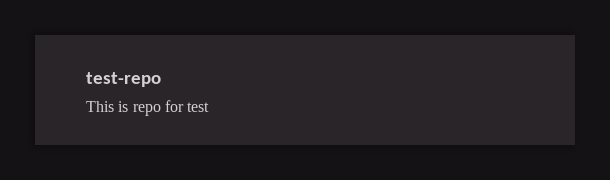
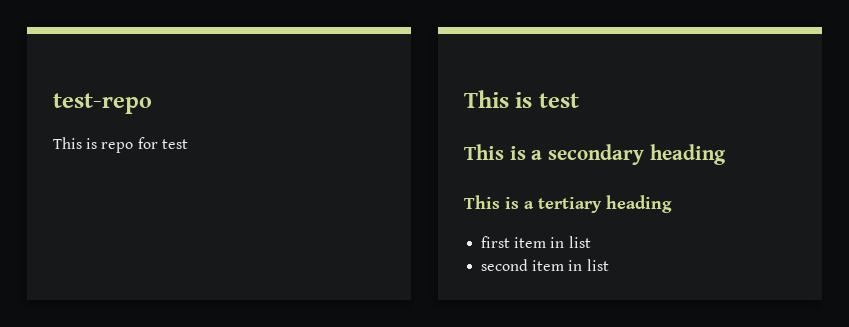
(210, 107) none -> [464,90,579,108] [464,144,726,165] [464,195,672,213] [481,236,591,248] [481,259,609,271] // This is test // This is a secondary heading // This is a tertiary heading // first item in list // second item in list

